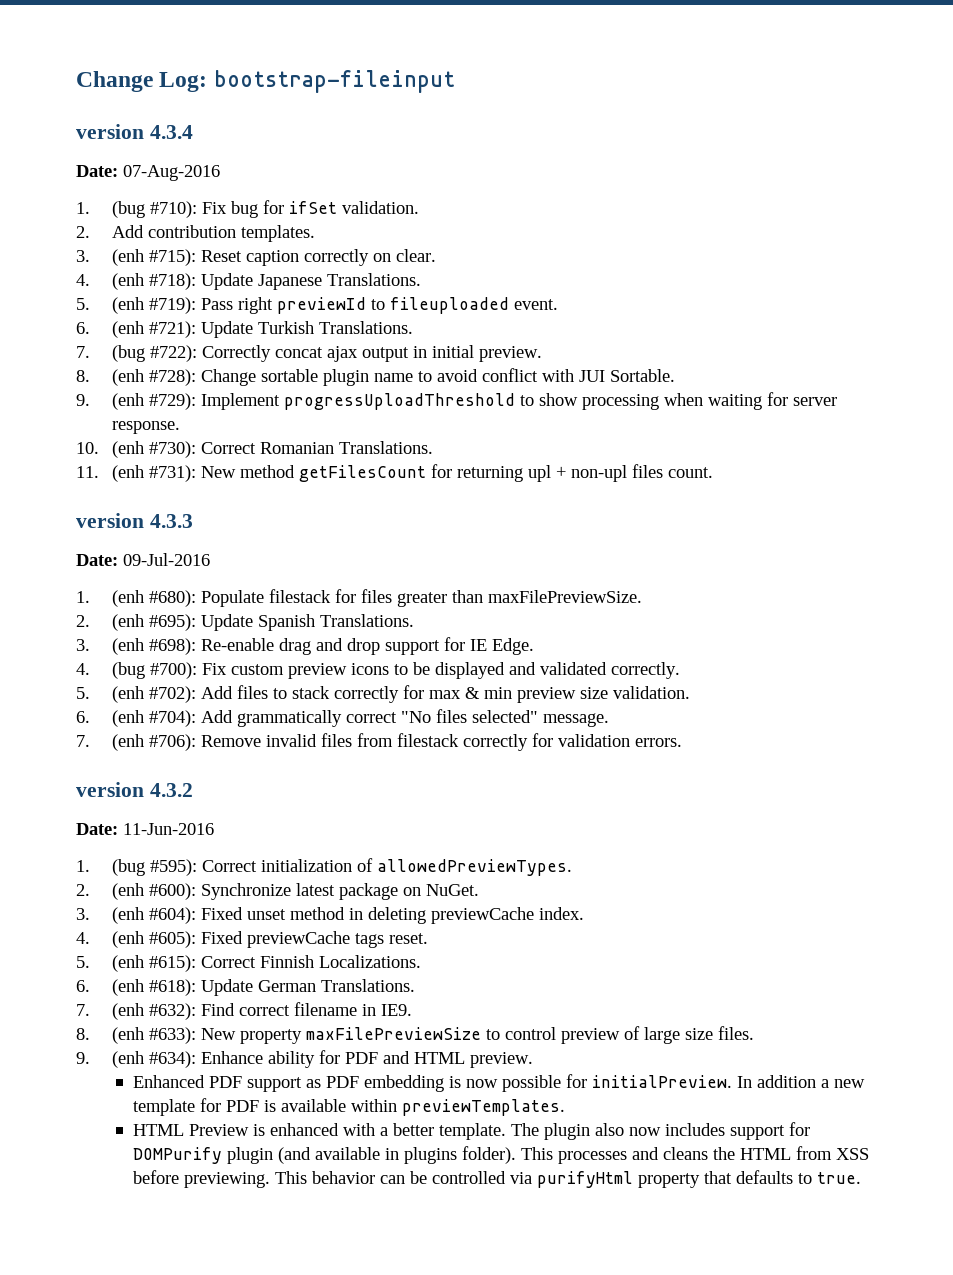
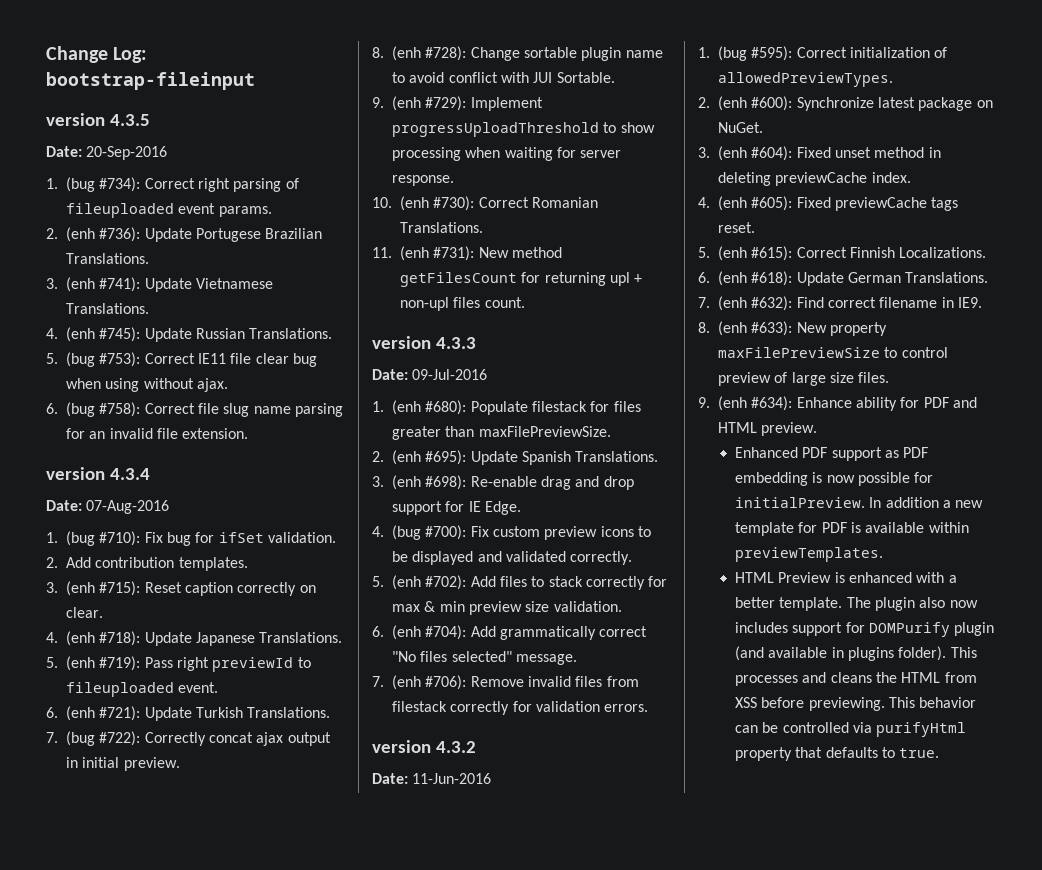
(455, 81) none -> [46,113,150,126] [46,146,168,160] [46,177,299,192] [66,203,272,218] [46,227,323,242] [66,253,149,264] [46,277,273,292] [66,303,149,314] [46,327,333,342] [46,352,317,367] [66,378,228,392] [46,402,343,417] [66,428,249,439] // version 4.3.5 // Date: 20-Sep-2016 // 1. (bug #734): Correct right parsing of fileuploaded event params. // 2. (enh #736): Update Portugese Brazilian Translations. // 3. (enh #741): Update Vietnamese Translations. // 4. (enh #745): Update Russian Translations. // 5. (bug #753): Correct IE11 file clear bug when using without ajax. // 6. (bug #758): Correct file slug name parsing for an invalid file extension.

